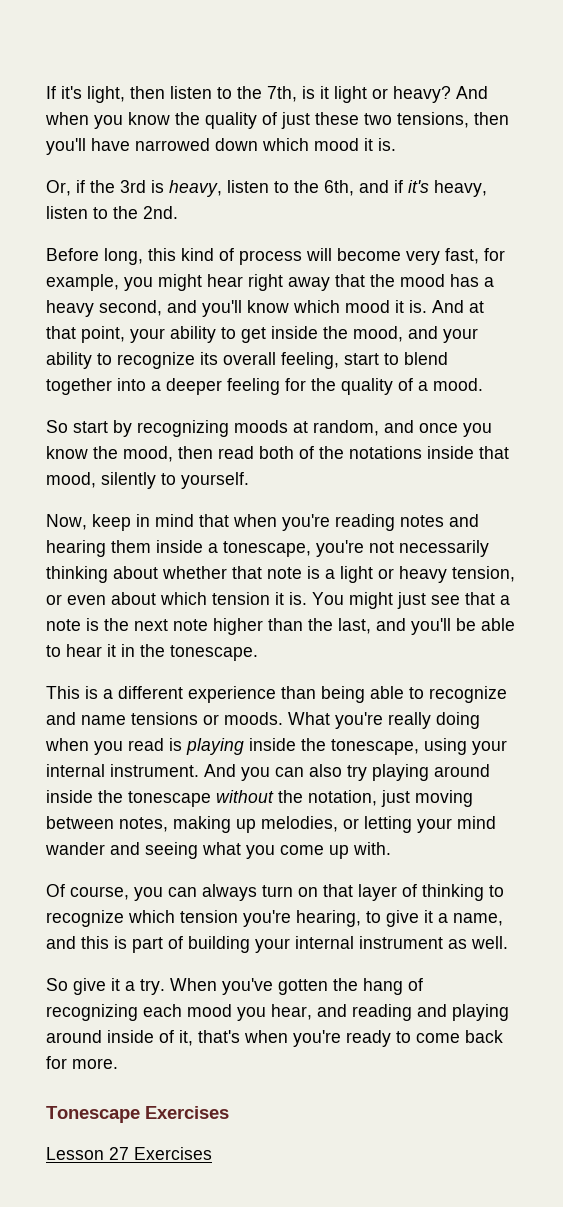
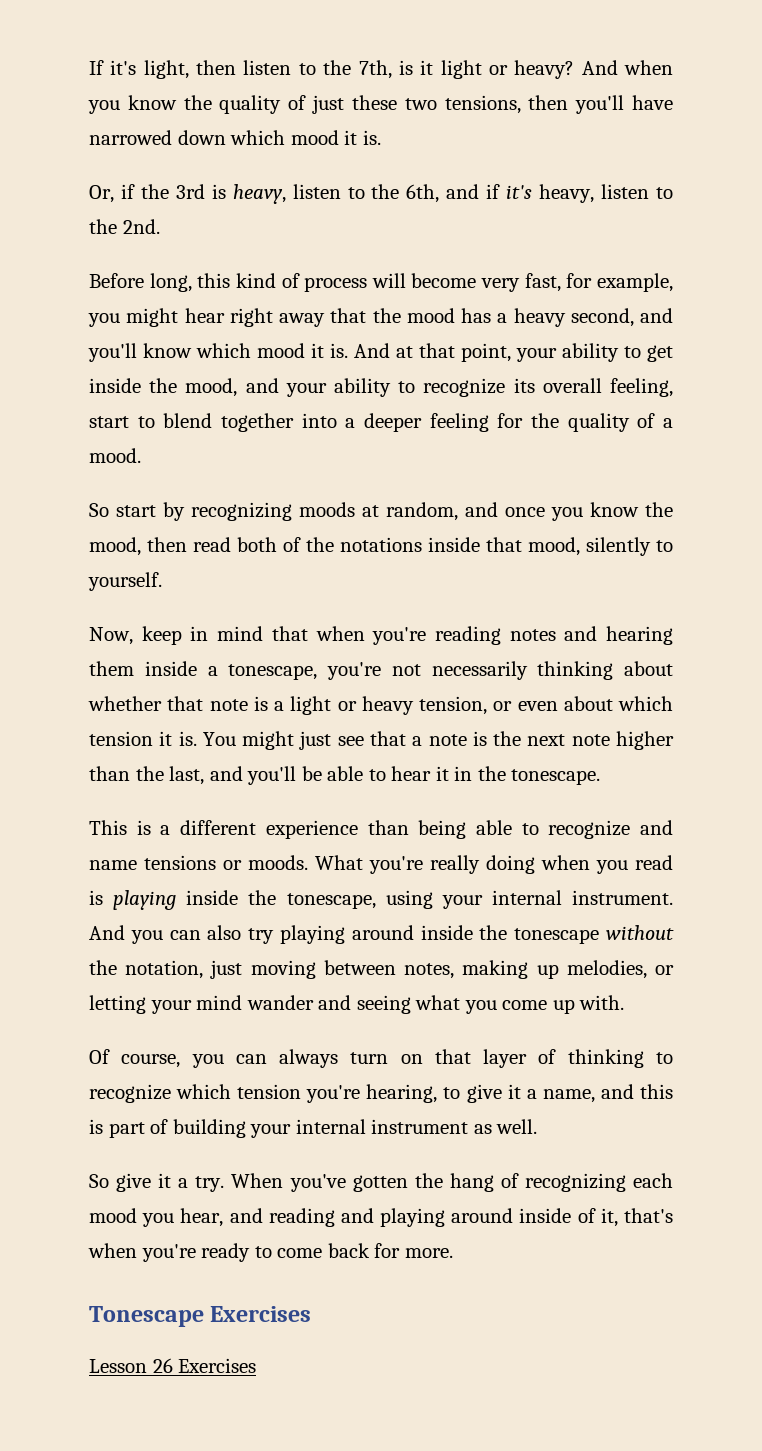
[109,1147,129,1160] 27 -> [152,1358,173,1373] 26

